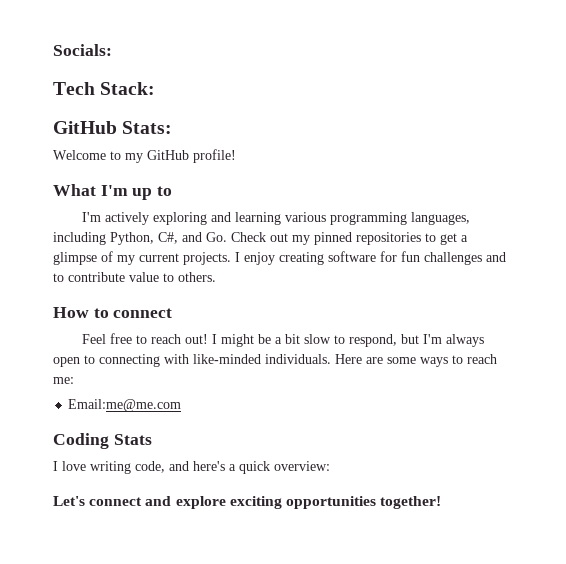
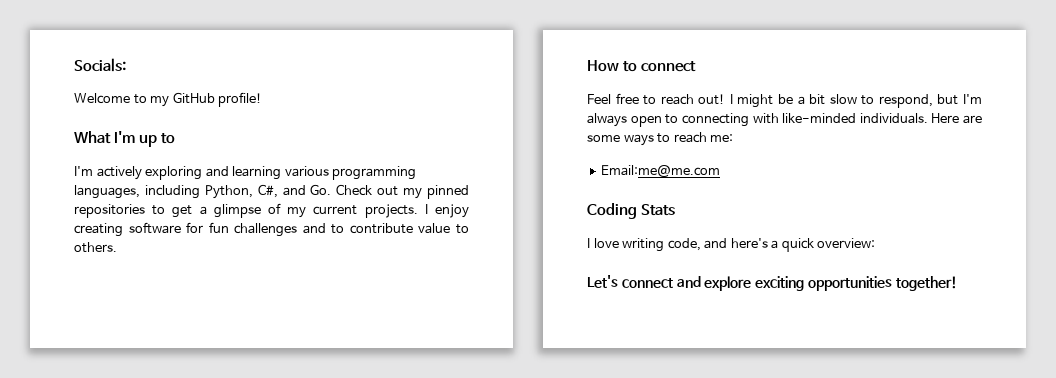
[53,82,156,95] [53,121,173,134] // Tech Stack: // GitHub Stats: -> (126, 65) none

